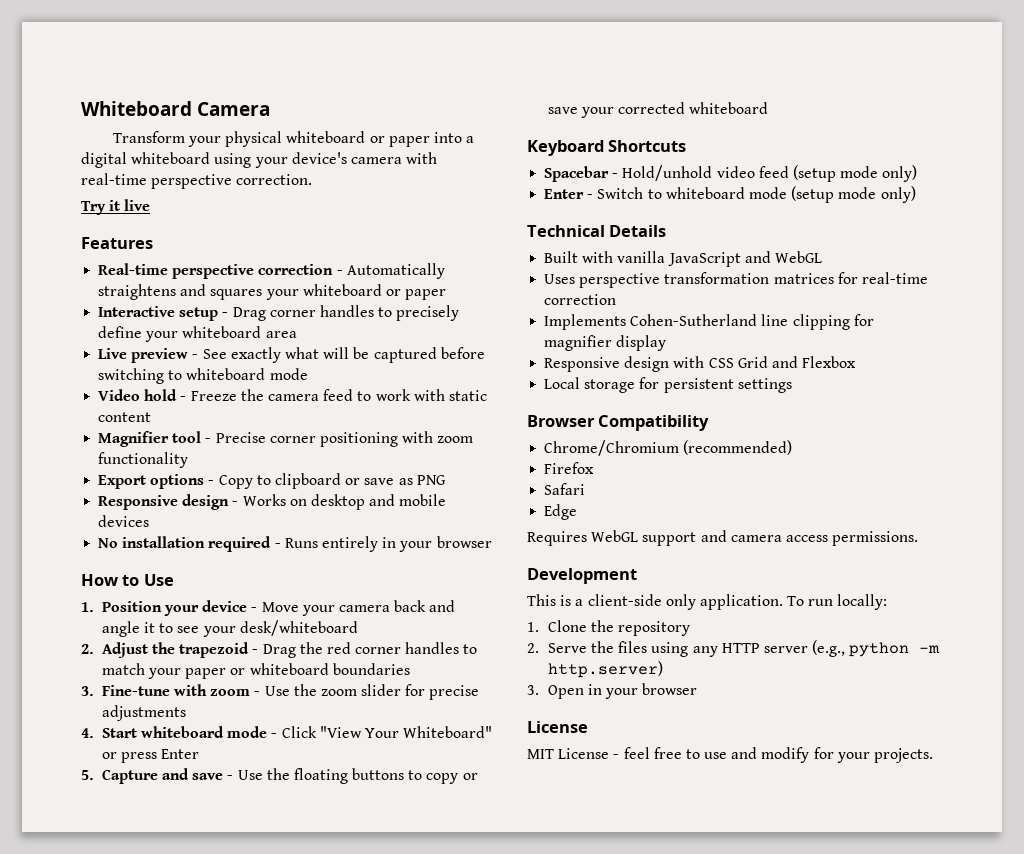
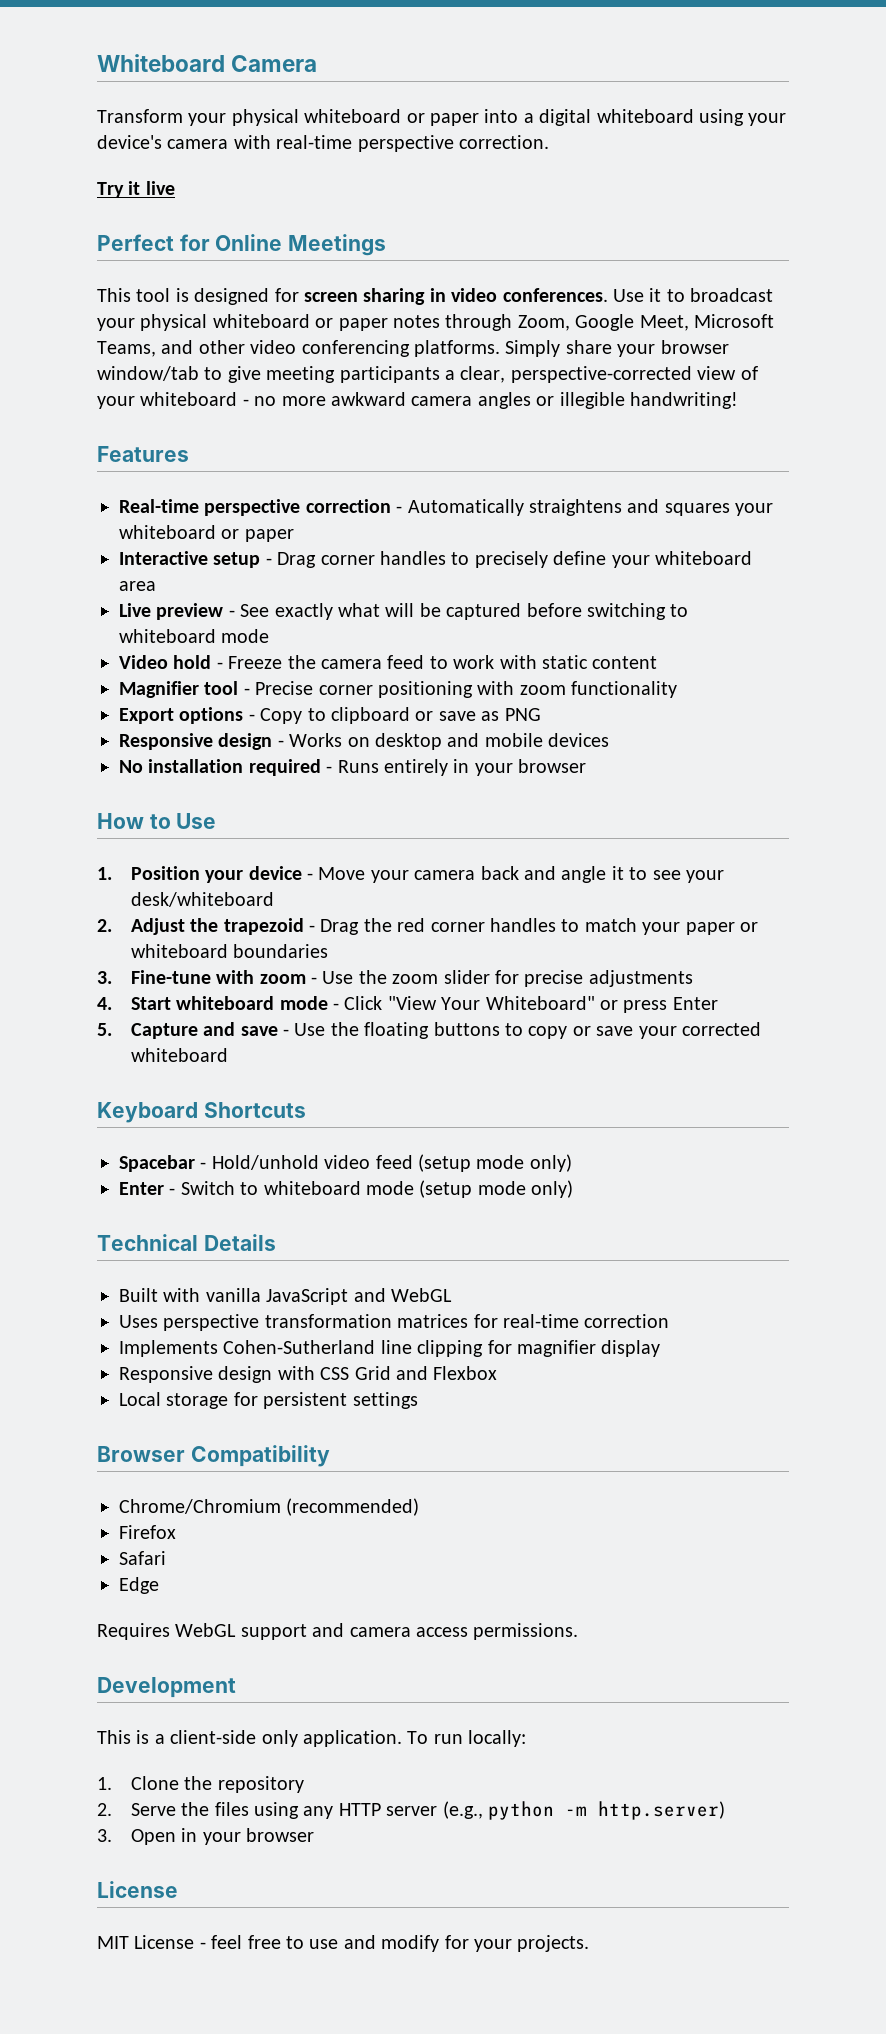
(151, 205) none -> [97,234,387,256] [97,288,774,305] [97,314,774,331] [97,340,729,357] [97,366,758,383] [97,392,738,409] // Perfect for Online Meetings // This tool is designed for screen sharing in video conferences. Use it to broadcast your physical whiteboard or paper notes through Zoom, Google Meet, Microsoft Teams, and other video conferencing platforms. Simply share your browser window/tab to give meeting participants a clear, perspective-corrected view of your whiteboard - no more awkward camera angles or illegible handwriting!

